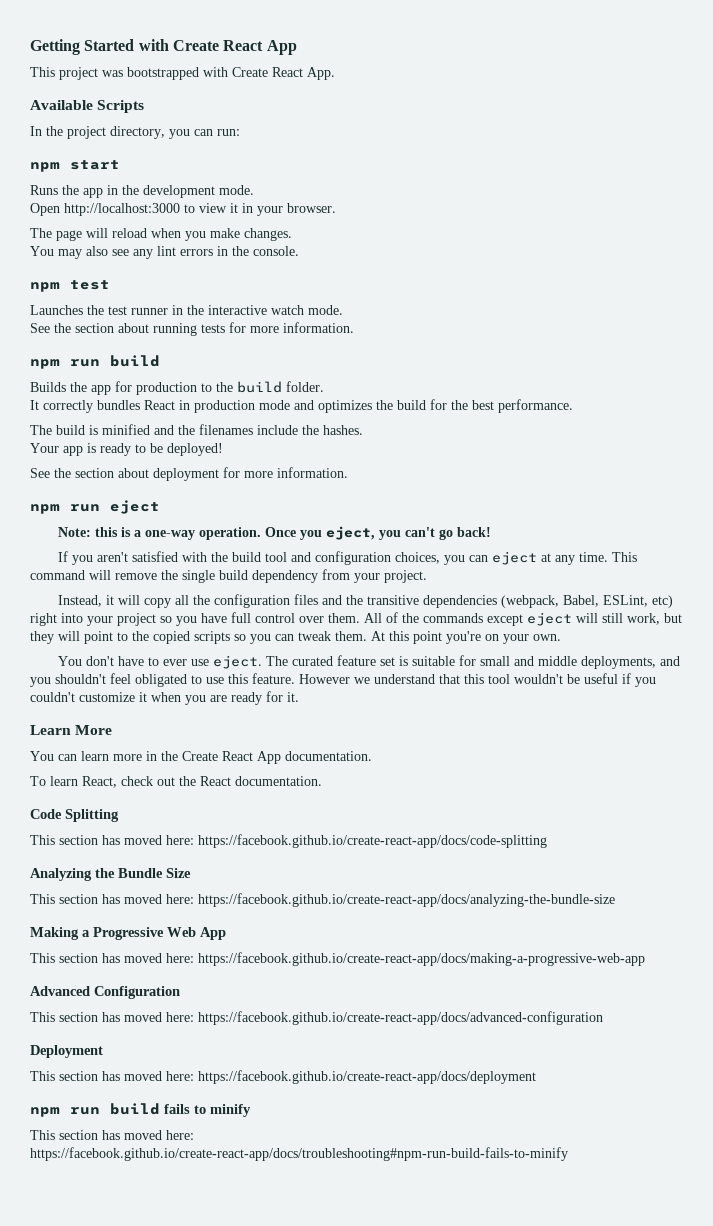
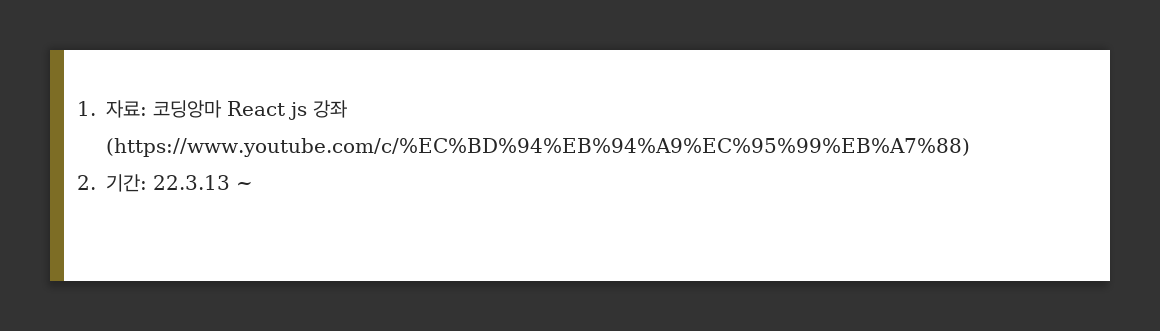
[30,39,297,55] [30,67,335,80] [30,100,145,113] [30,126,240,139] [30,160,120,172] [30,185,254,198] [30,203,336,216] [30,228,292,241] [30,246,299,259] [30,280,110,292] [30,305,343,315] [30,322,354,336] [30,355,160,369] [30,381,324,395] [30,399,573,413] [30,424,363,435] [30,443,223,456] [30,467,348,481] [30,500,160,514] [57,526,491,540] [57,551,637,565] [30,569,427,583] [57,594,673,608] [30,612,682,626] [30,631,561,644] [57,655,680,669] [30,673,656,687] [30,691,299,705] [30,725,113,735] [30,751,372,764] [30,776,322,788] [30,809,119,822] [30,834,547,848] [30,868,191,881] [30,893,615,907] [30,927,226,940] [30,952,645,966] [30,986,180,999] [30,1011,603,1025] [30,1045,103,1058] [30,1070,536,1084] [30,1103,251,1117] [30,1130,194,1140] [30,1147,568,1161] Getting Started with Create React App // This project was bootstrapped with Create React App. // Available Scripts // In the project directory, you can run: // npm start // Runs the app in the development mode. // Open http://localhost:3000 to view it in your browser. // The page will reload when you make changes. // You may also see any lint errors in the console. // npm test // Launches the test runner in the interactive watch mode. // See the section about running tests for more information. // npm run build // Builds the app for production to the build folder. // It correctly bundles React in production mode and optimizes the build for the best performance. // The build is minified and the filenames include the hashes. // Your app is ready to be deployed! // See the section about deployment for more information. // npm run eject // Note: this is a one-way operation. Once you eject, you can't go back! // If you aren't satisfied with the build tool and configuration choices, you can eject at any time. This command will remove the single build dependency from your project. // Instead, it will copy all the configuration files and the transitive dependencies (webpack, Babel, ESLint, etc) right into your project so you have full control over them. All of the commands except eject will still work, but they will point to the copied scripts so you can tweak them. At this point you're on your own. // You don't have to ever use eject. The curated feature set is suitable for small and middle deployments, and you shouldn't feel obligated to use this feature. However we understand that this tool wouldn't be useful if you couldn't customize it when you are ready for it. // Learn More // You can learn more in the Create React App documentation. // To learn React, check out the React documentation. // Code Splitting // This section has moved here: https://facebook.github.io/create-react-app/docs/code-splitting // Analyzing the Bundle Size // This section has moved here: https://facebook.github.io/create-react-app/docs/analyzing-the-bundle-size // Making a Progressive Web App // This section has moved here: https://facebook.github.io/create-react-app/docs/making-a-progressive-web-app // Advanced Configuration // This section has moved here: https://facebook.github.io/create-react-app/docs/advanced-configuration // Deployment // This section has moved here: https://facebook.github.io/create-react-app/docs/deployment // npm run build fails to minify // This section has moved here: https://facebook.github.io/create-react-app/docs/troubleshooting#npm-run-build-fails-to-minify -> [77,100,347,120] [106,138,970,157] [77,174,253,192] 1. 자료: 코딩앙마 React js 강좌 (https://www.youtube.com/c/%EC%BD%94%EB%94%A9%EC%95%99%EB%A7%88) // 2. 기간: 22.3.13 ~

